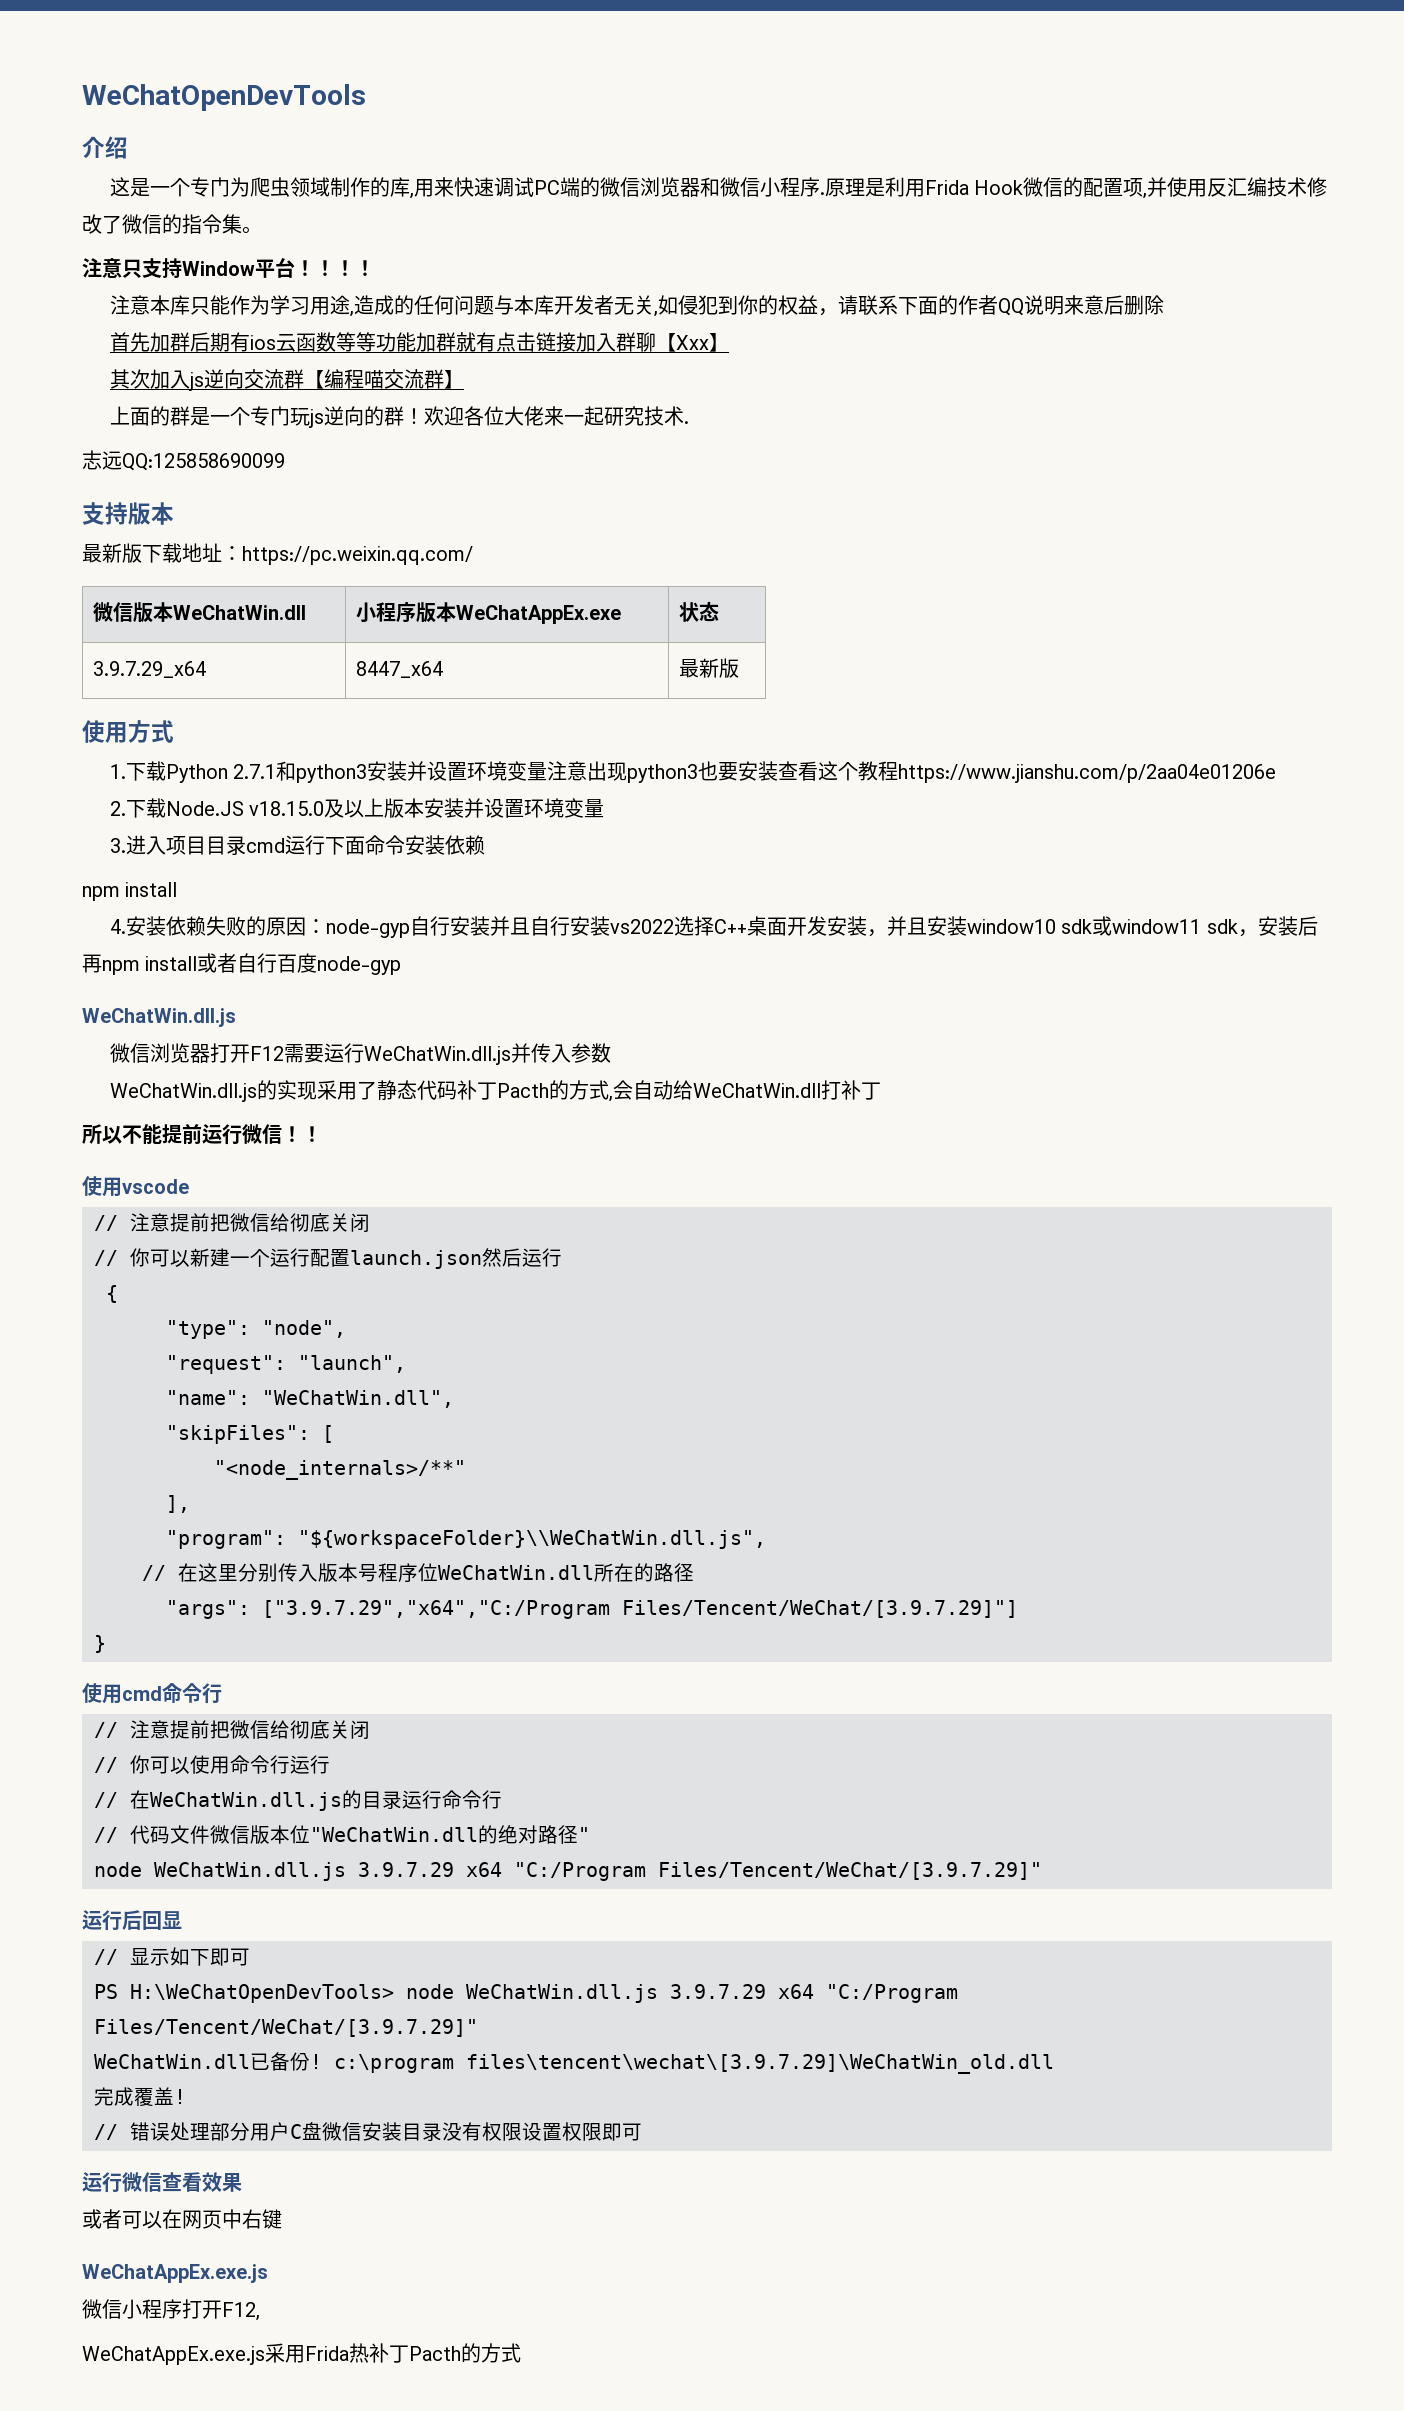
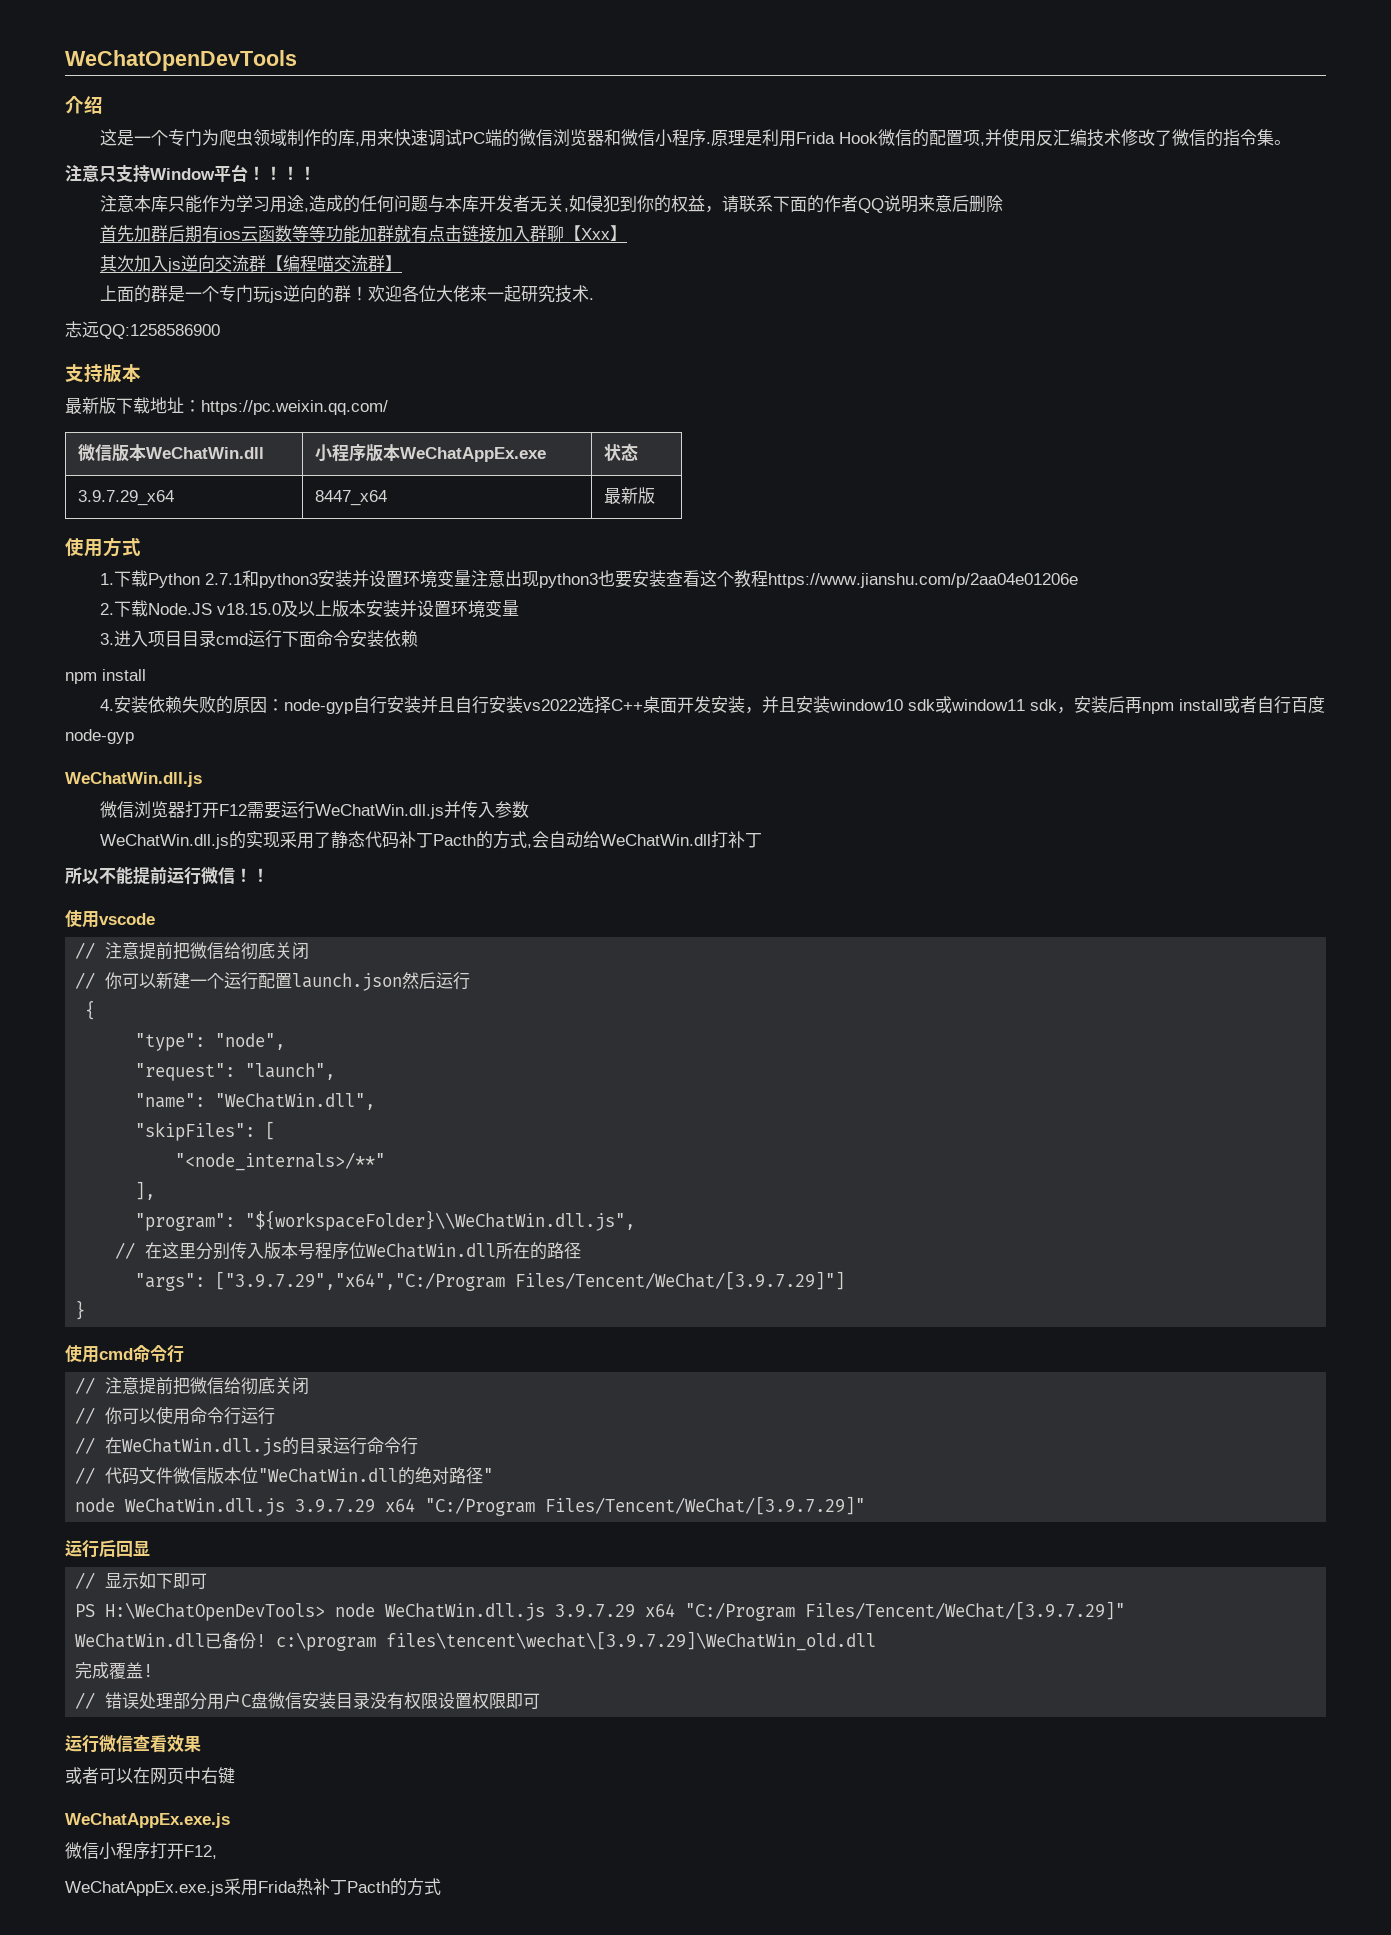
[122,453,285,471] QQ:125858690099 -> [99,324,220,339] QQ:1258586900

